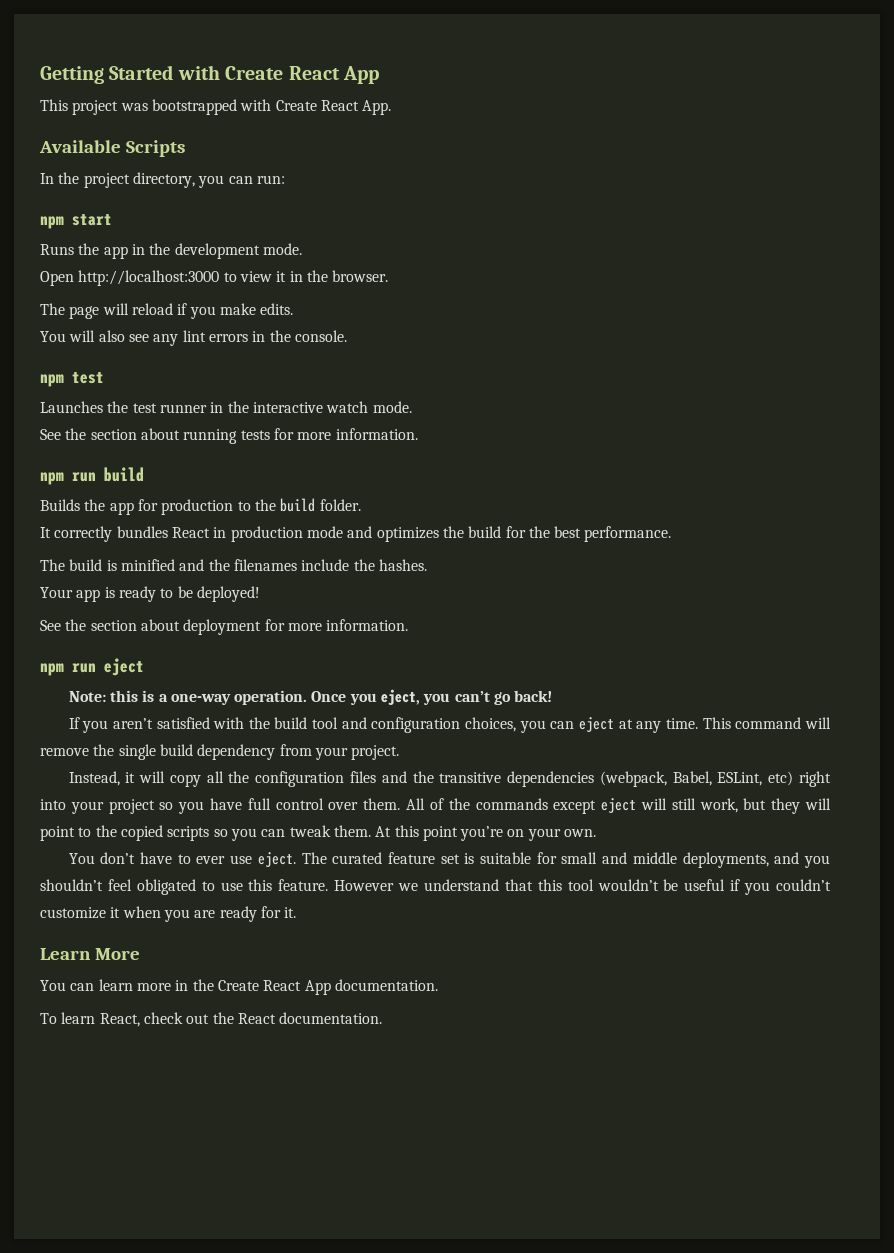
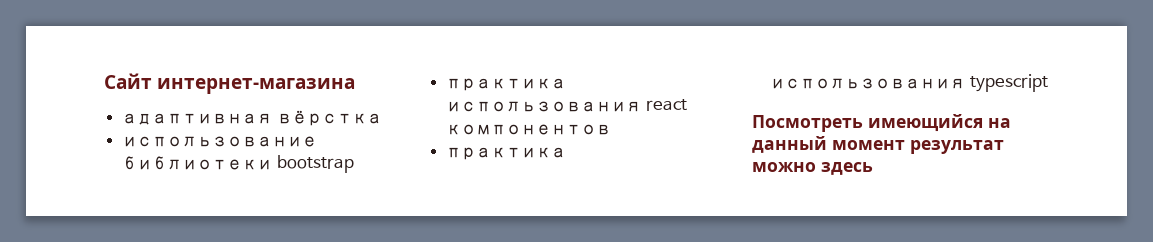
[40,65,379,84] [40,99,392,115] [39,140,185,157] [40,172,285,188] [40,214,112,229] [40,243,302,259] [40,270,389,286] [40,303,294,319] [40,330,347,346] [40,372,104,387] [40,401,412,413] [40,428,418,444] [40,467,144,485] [40,498,361,515] [40,526,672,542] [40,559,427,571] [40,586,260,602] [40,619,409,635] [40,658,144,676] [68,689,553,705] [68,717,831,733] [40,744,400,760] [68,771,831,787] [40,798,832,814] [40,825,597,841] [68,852,830,868] [40,879,832,895] [40,906,297,922] [40,948,140,960] [40,979,438,995] [40,1012,383,1027] Getting Started with Create React App // This project was bootstrapped with Create React App. // Available Scripts // In the project directory, you can run: // npm start // Runs the app in the development mode. // Open http://localhost:3000 to view it in the browser. // The page will reload if you make edits. // You will also see any lint errors in the console. // npm test // Launches the test runner in the interactive watch mode. // See the section about running tests for more information. // npm run build // Builds the app for production to the build folder. // It correctly bundles React in production mode and optimizes the build for the best performance. // The build is minified and the filenames include the hashes. // Your app is ready to be deployed! // See the section about deployment for more information. // npm run eject // Note: this is a one-way operation. Once you eject, you can’t go back! // If you aren’t satisfied with the build tool and configuration choices, you can eject at any time. This command will remove the single build dependency from your project. // Instead, it will copy all the configuration files and the transitive dependencies (webpack, Babel, ESLint, etc) right into your project so you have full control over them. All of the commands except eject will still work, but they will point to the copied scripts so you can tweak them. At this point you’re on your own. // You don’t have to ever use eject. The curated feature set is suitable for small and middle deployments, and you shouldn’t feel obligated to use this feature. However we understand that this tool wouldn’t be useful if you couldn’t customize it when you are ready for it. // Learn More // You can learn more in the Create React App documentation. // To learn React, check out the React documentation. -> [104,73,356,94] [122,110,382,126] [122,136,318,147] [122,155,354,173] [446,78,567,91] [446,99,687,112] [446,124,612,135] [446,147,567,160] [770,74,1048,92] [752,114,1011,132] [752,136,1004,154] [752,162,873,175] Сайт интернет-магазина // адаптивная вёрстка // использование библиотеки bootstrap // практика использования react компонентов // практика использования typescript // Посмотреть имеющийся на данный момент результат можно здесь

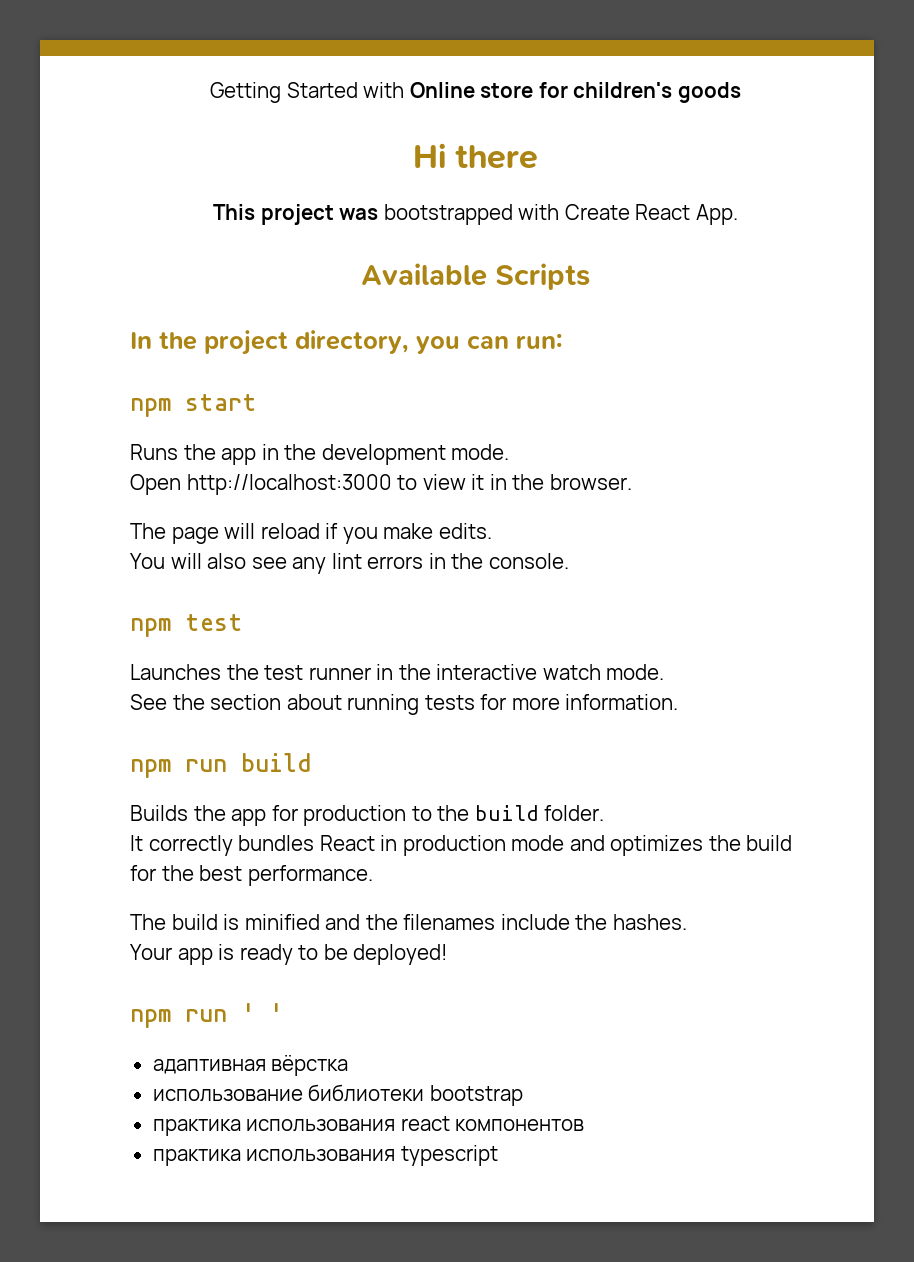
[104,73,356,94] Сайт интернет-магазина -> [210,82,741,103] [412,143,539,169] [213,204,738,225] [361,263,590,290] [130,330,563,355] [130,394,257,417] [130,444,510,465] [130,474,632,495] [130,523,492,544] [130,553,569,574] [130,614,243,637] [130,664,665,680] [130,694,679,715] [130,753,311,778] [130,805,605,826] [130,835,793,856] [130,865,373,886] [130,914,687,930] [130,944,448,965] [130,1003,283,1028] Getting Started with Online store for children's goods // Hi there // This project was bootstrapped with Create React App. // Available Scripts // In the project directory, you can run: // npm start // Runs the app in the development mode. // Open http://localhost:3000 to view it in the browser. // The page will reload if you make edits. // You will also see any lint errors in the console. // npm test // Launches the test runner in the interactive watch mode. // See the section about running tests for more information. // npm run build // Builds the app for production to the build folder. // It correctly bundles React in production mode and optimizes the build for the best performance. // The build is minified and the filenames include the hashes. // Your app is ready to be deployed! // npm run ' '
[752,114,1011,132] [752,136,1004,154] [752,162,873,175] // Посмотреть имеющийся на данный момент результат можно здесь -> (498, 1155) none

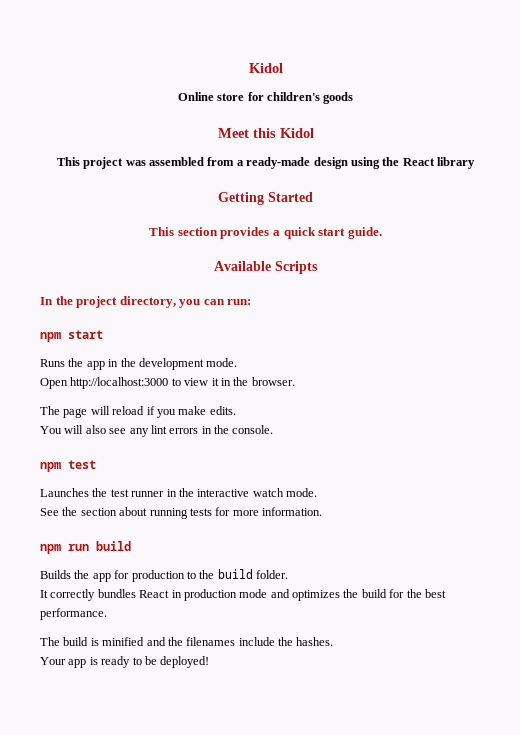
[210,82,405,103] Getting Started with -> [248,63,283,73] Kidol //
[412,143,539,169] Hi there -> [217,128,314,138] Meet this Kidol
[383,204,738,225] bootstrapped with Create React App. -> [149,157,476,169] [218,192,313,205] [149,227,382,239] assembled from a ready-made design using the React library // Getting Started // This section provides a quick start guide.
[130,1003,283,1028] [152,1055,349,1076] [152,1084,523,1106] [152,1116,585,1136] [152,1145,498,1166] // npm run ' ' // адаптивная вёрстка // использование библиотеки bootstrap // практика использования react компонентов // практика использования typescript -> (210, 662) none

